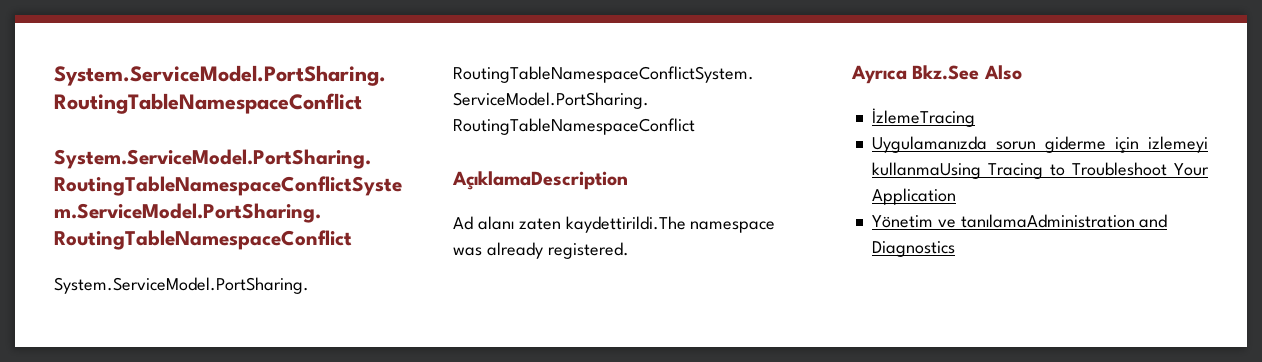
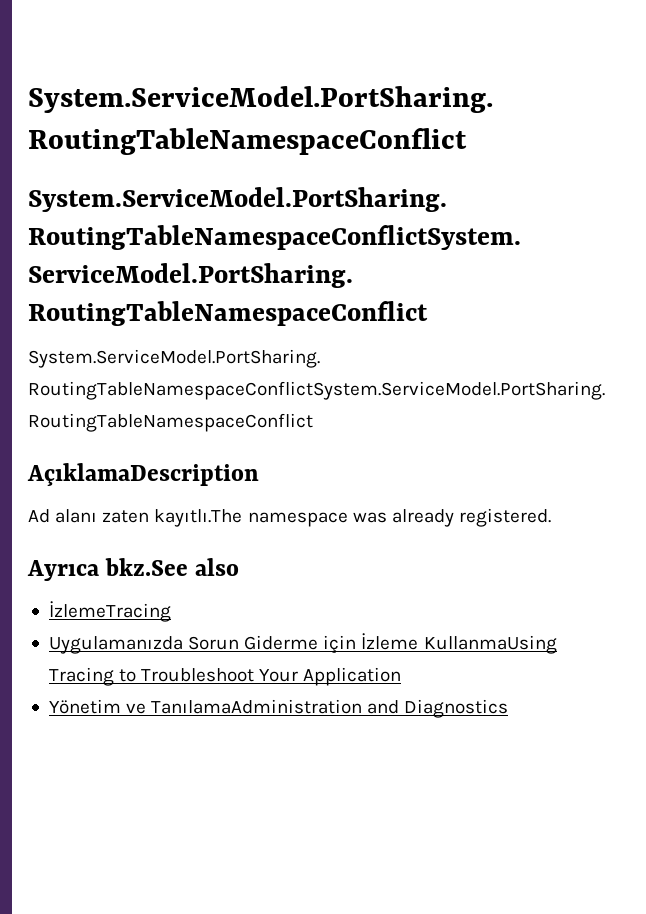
[565,216,686,233] kaydettirildi.The -> [154,509,243,527] kayıtlı.The
[912,65,1022,80] Bkz.See Also -> [105,558,240,576] bkz.See also
[995,136,1208,153] [871,162,981,179] sorun giderme için izlemeyi kullanmaUsing -> [188,633,557,654] Sorun Giderme için İzleme KullanmaUsing
[960,214,1135,228] tanılamaAdministration -> [151,699,363,714] TanılamaAdministration

